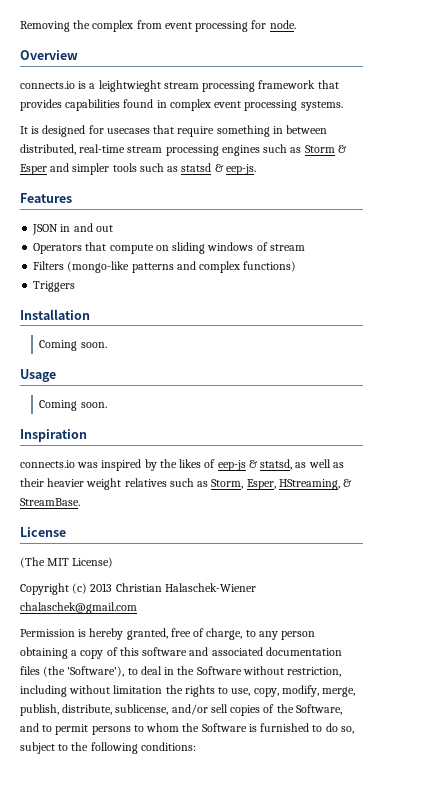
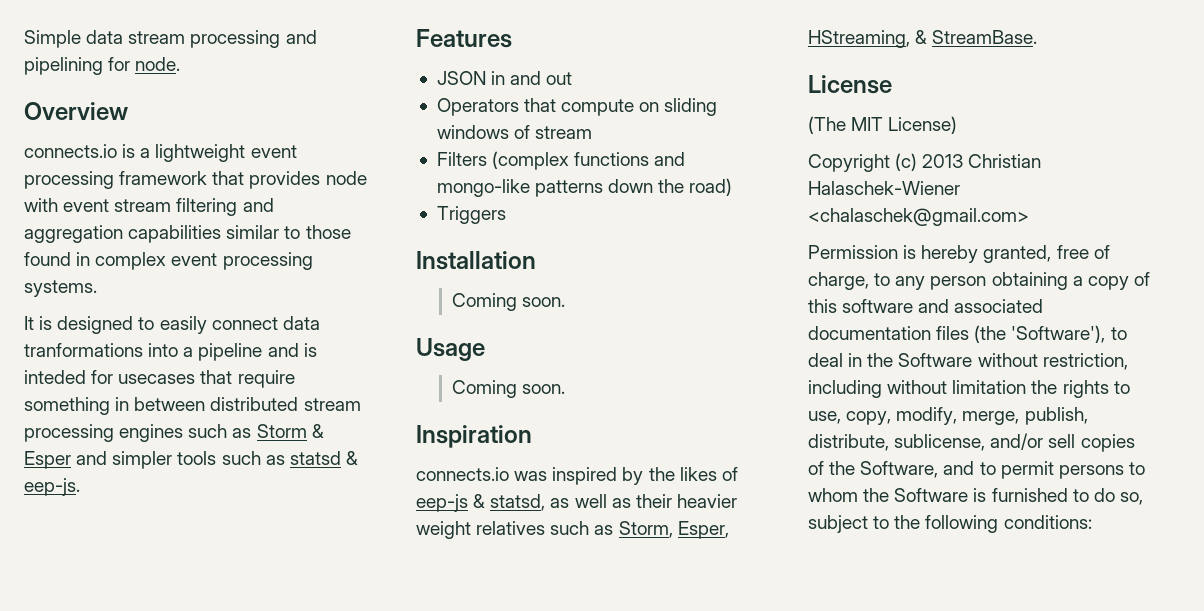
[20,20,249,32] Removing the complex from event processing -> [24,30,317,48] [24,57,103,75] Simple data stream processing and pipelining
[98,80,199,92] leightwieght stream -> [155,144,297,162] lightweight event
[65,99,121,111] capabilities -> [325,171,367,185] [24,198,274,216] [24,225,351,243] node with event stream filtering and aggregation capabilities similar to those
(86, 131) none -> [138,316,320,334] [24,343,317,361] [24,370,86,384] to easily connect data tranformations into a pipeline and is inteded
[20,144,126,155] distributed, real-time -> [210,397,299,411] distributed
[67,261,297,273] (mongo-like patterns and complex functions) -> [492,151,686,170] [436,178,733,197] (complex functions and mongo-like patterns down the road)
[20,602,137,614] chalaschek@gmail.com -> [808,208,1029,226] <chalaschek@gmail.com>

